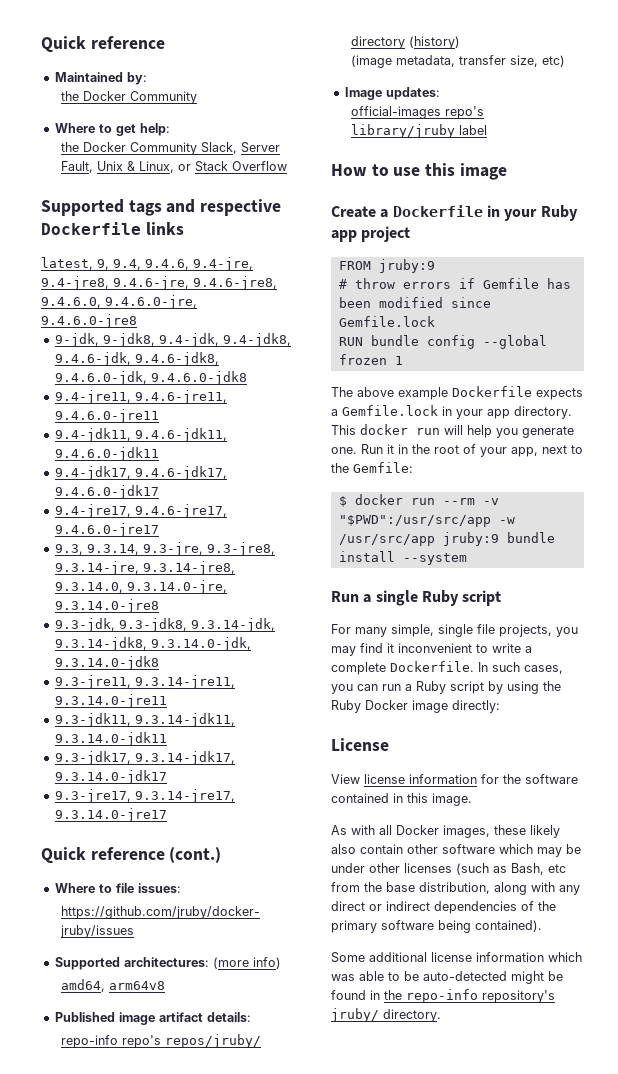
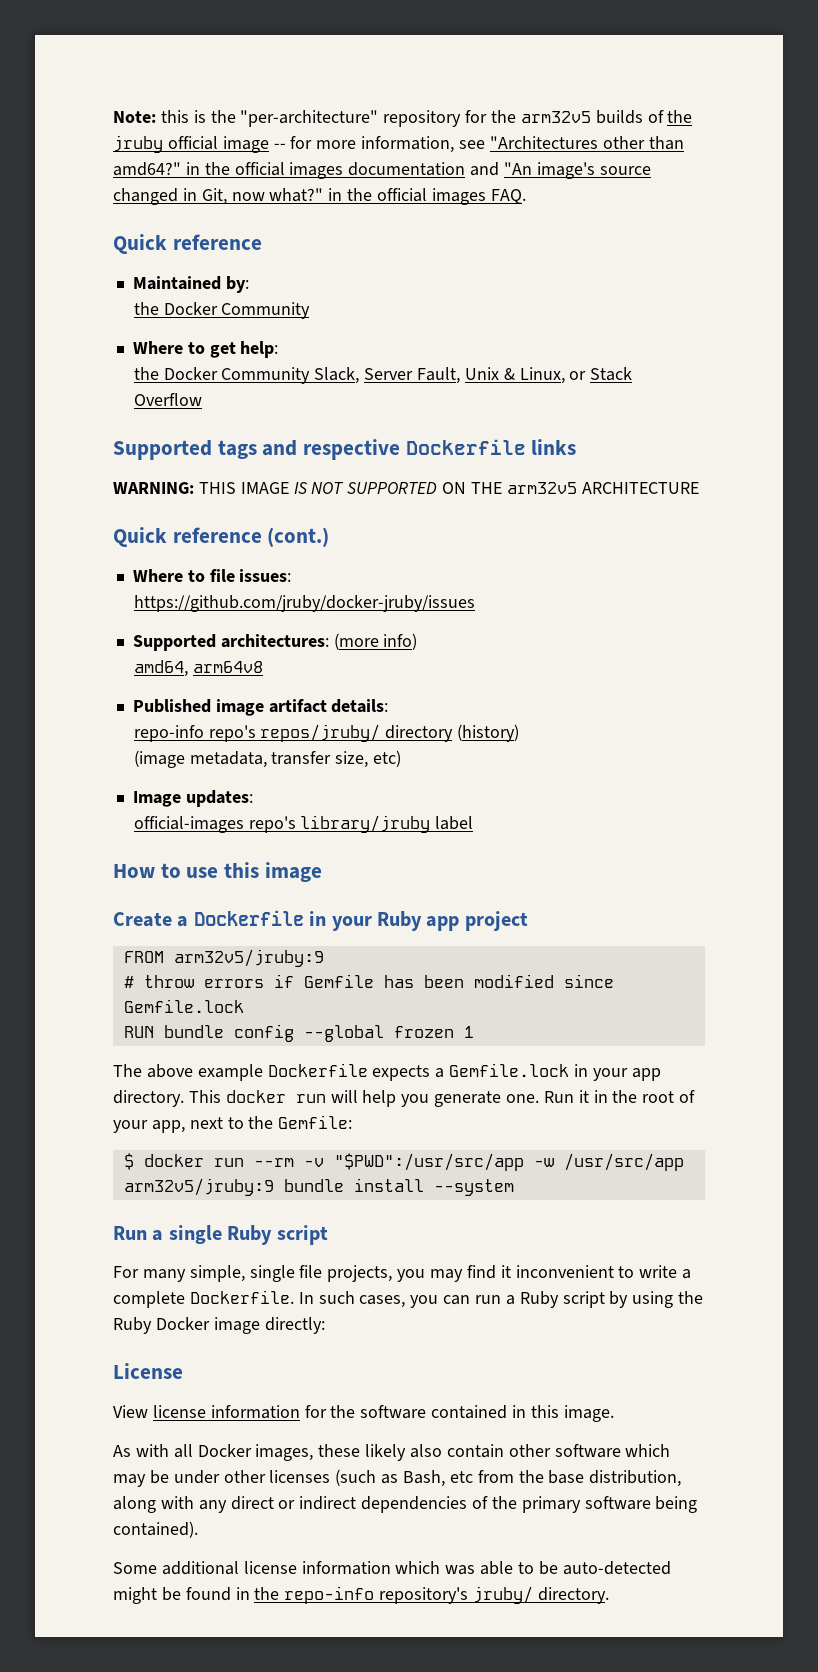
(41, 44) none -> [113,110,693,127] [113,135,684,153] [113,162,651,179] [113,188,526,205] Note: this is the "per-architecture" repository for the arm32v5 builds of the jruby official image -- for more information, see "Architectures other than amd64?" in the official images documentation and "An image's source changed in Git, now what?" in the official images FAQ. //
[41,257,253,271] [41,276,277,290] [41,295,197,309] [41,314,137,328] [54,333,291,347] [54,352,219,366] [54,371,247,385] [54,390,227,404] [54,409,159,423] [54,428,227,442] [54,447,159,461] [54,466,227,480] [54,485,159,499] [54,504,227,518] [54,523,159,537] [54,542,275,556] [54,561,235,575] [54,580,227,594] [54,599,159,613] [54,618,275,632] [54,637,251,651] [54,656,159,670] [54,675,235,689] [54,694,167,708] [54,713,235,727] [54,732,167,746] [54,751,235,765] [54,770,167,784] [54,789,235,803] [54,808,167,822] latest, 9, 9.4, 9.4.6, 9.4-jre, 9.4-jre8, 9.4.6-jre, 9.4.6-jre8, 9.4.6.0, 9.4.6.0-jre, 9.4.6.0-jre8 // 9-jdk, 9-jdk8, 9.4-jdk, 9.4-jdk8, 9.4.6-jdk, 9.4.6-jdk8, 9.4.6.0-jdk, 9.4.6.0-jdk8 // 9.4-jre11, 9.4.6-jre11, 9.4.6.0-jre11 // 9.4-jdk11, 9.4.6-jdk11, 9.4.6.0-jdk11 // 9.4-jdk17, 9.4.6-jdk17, 9.4.6.0-jdk17 // 9.4-jre17, 9.4.6-jre17, 9.4.6.0-jre17 // 9.3, 9.3.14, 9.3-jre, 9.3-jre8, 9.3.14-jre, 9.3.14-jre8, 9.3.14.0, 9.3.14.0-jre, 9.3.14.0-jre8 // 9.3-jdk, 9.3-jdk8, 9.3.14-jdk, 9.3.14-jdk8, 9.3.14.0-jdk, 9.3.14.0-jdk8 // 9.3-jre11, 9.3.14-jre11, 9.3.14.0-jre11 // 9.3-jdk11, 9.3.14-jdk11, 9.3.14.0-jdk11 // 9.3-jdk17, 9.3.14-jdk17, 9.3.14.0-jdk17 // 9.3-jre17, 9.3.14-jre17, 9.3.14.0-jre17 -> [113,482,699,494] WARNING: THIS IMAGE IS NOT SUPPORTED ON THE arm32v5 ARCHITECTURE
[378,259,435,273] jruby:9 -> [173,949,324,967] arm32v5/jruby:9
[442,532,499,546] jruby:9 -> [123,1178,274,1196] arm32v5/jruby:9

